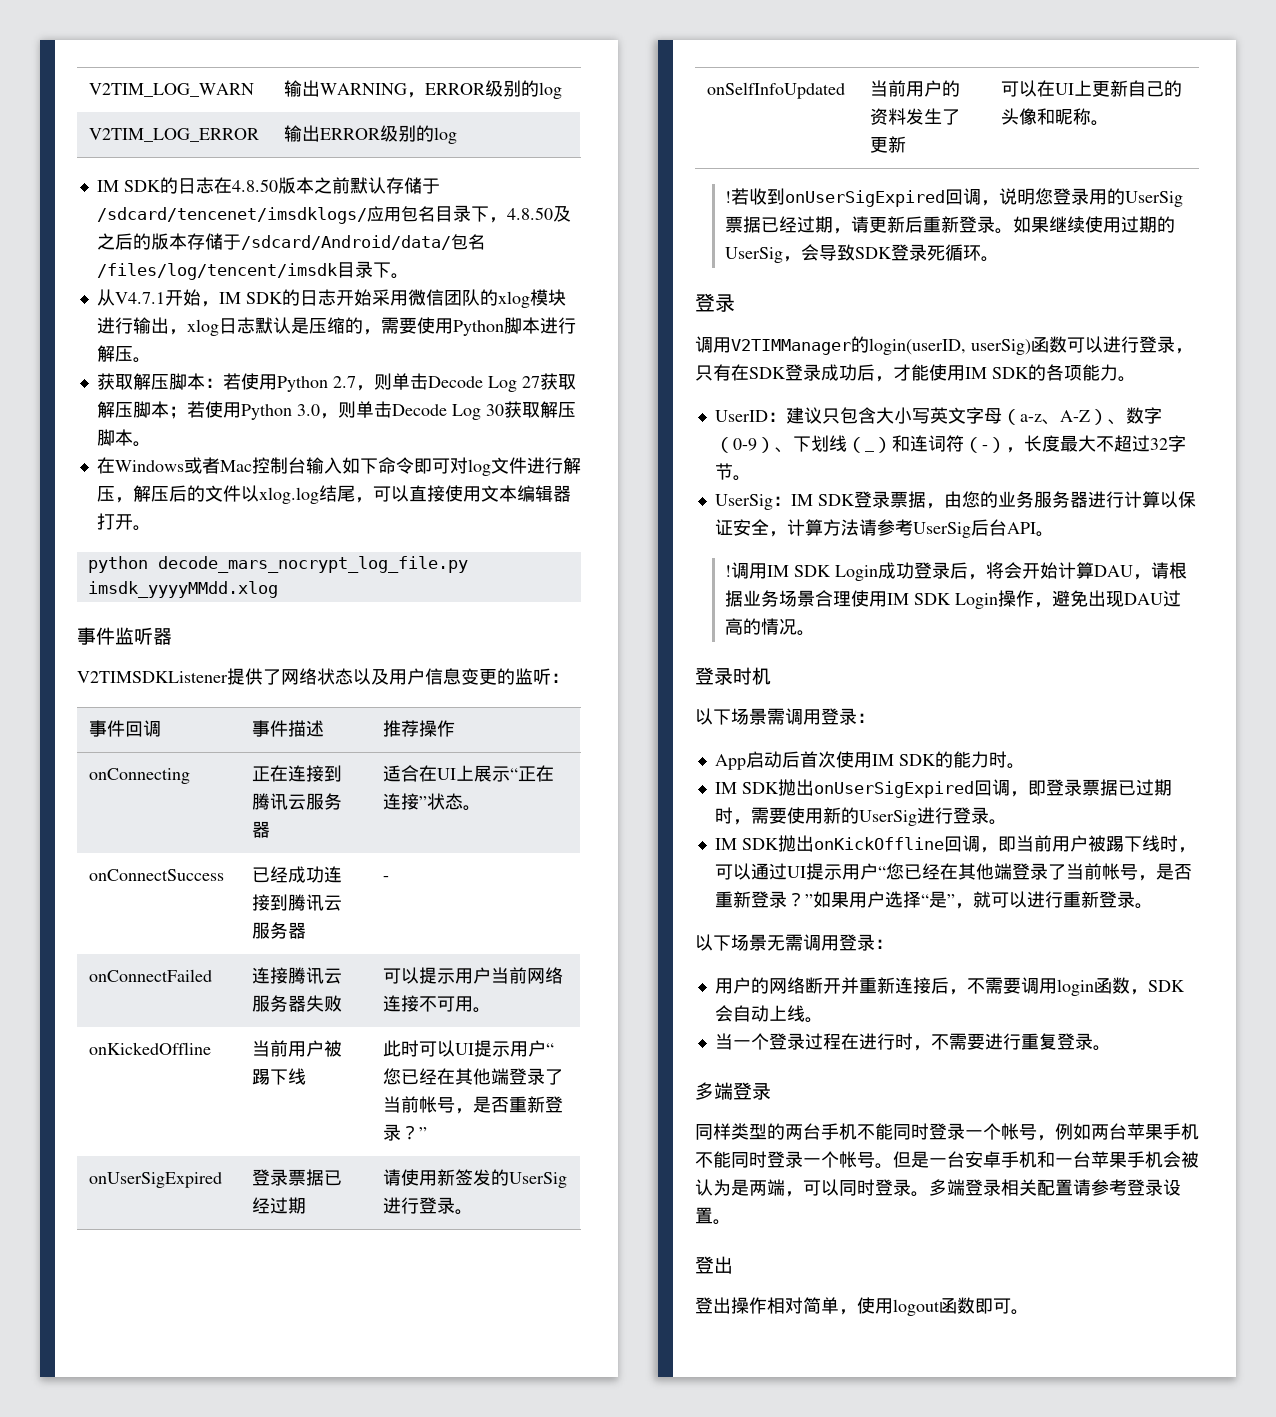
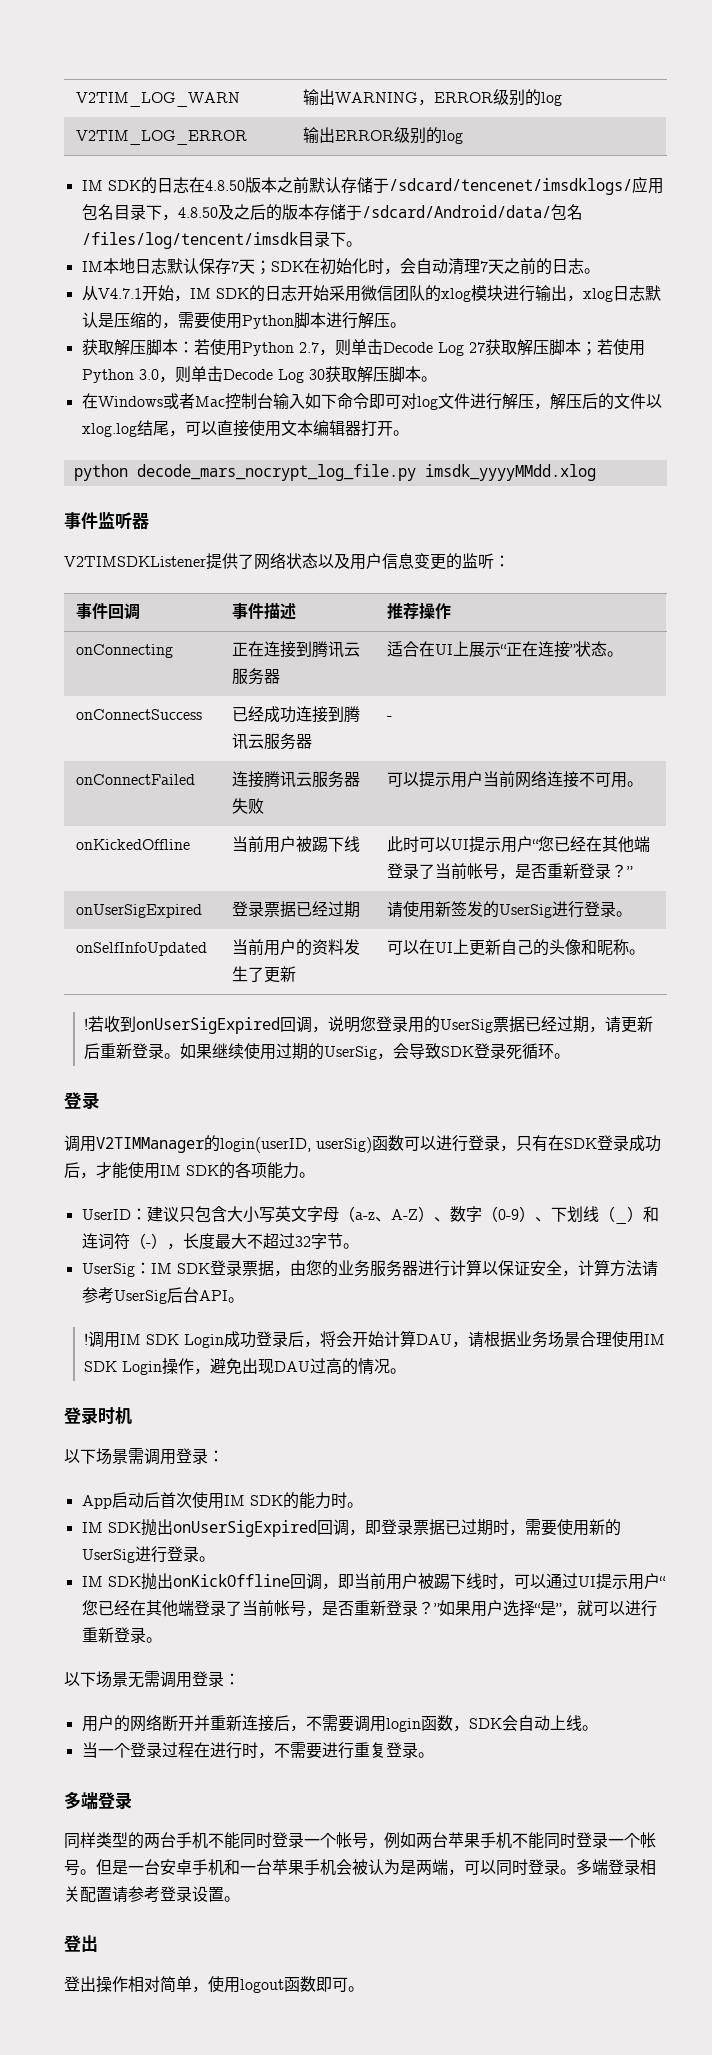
(409, 276) none -> [81,258,600,275] // IM本地日志默认保存7天；SDK在初始化时，会自动清理7天之前的日志。

